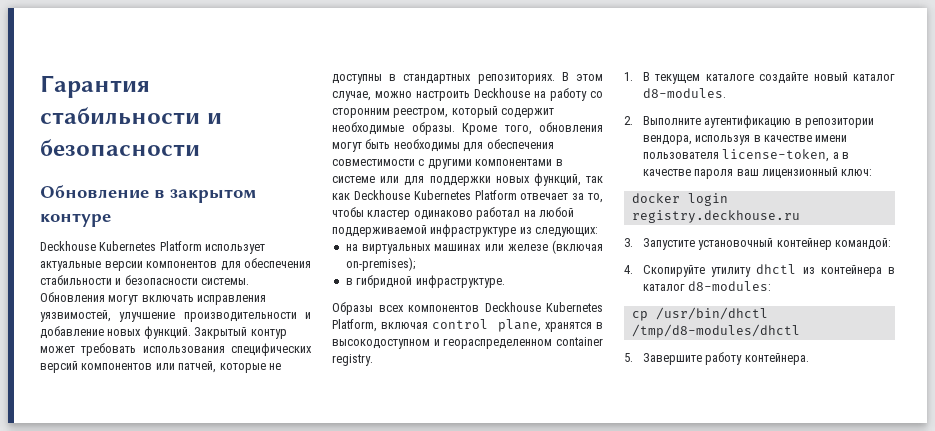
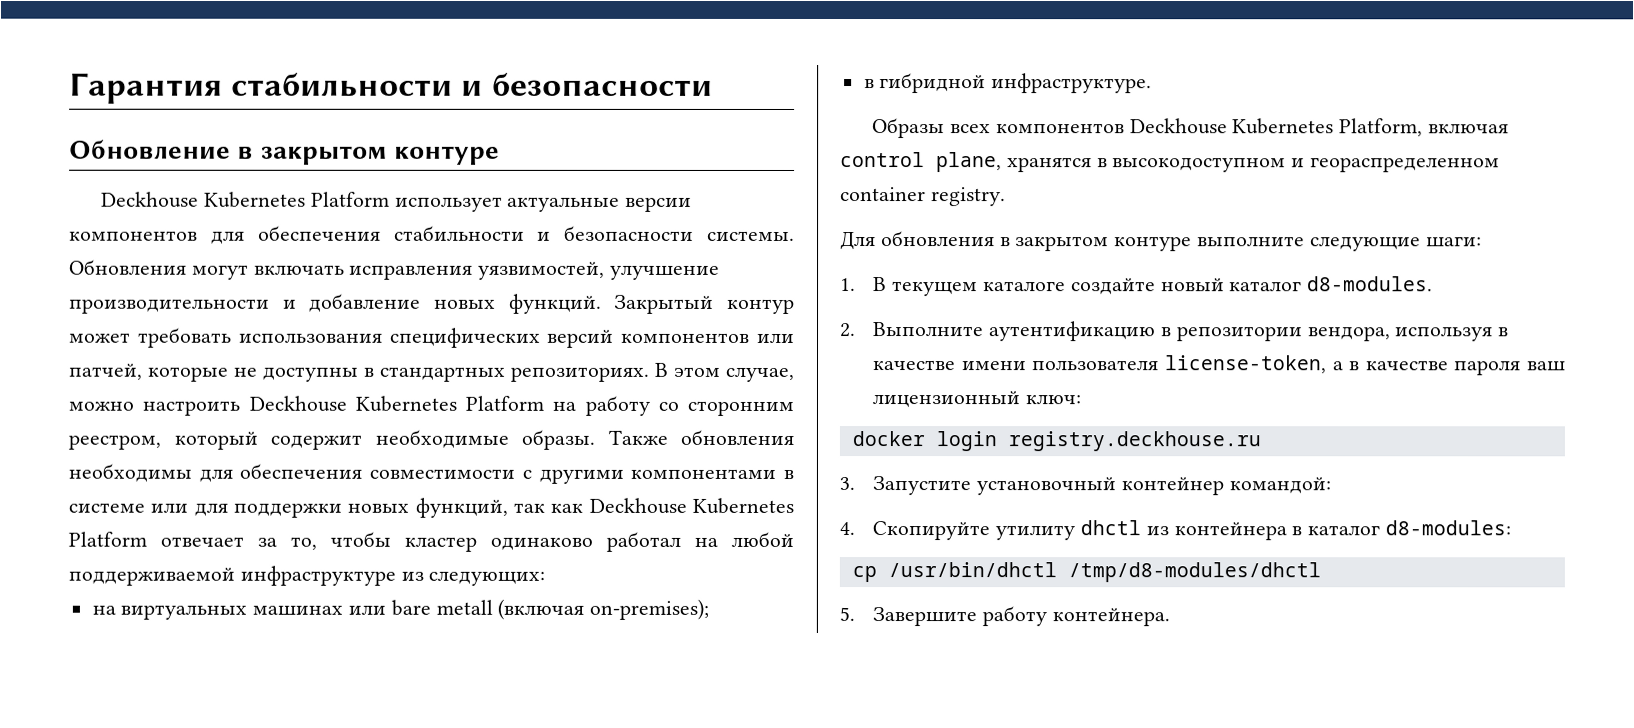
(530, 93) none -> [354,395,544,412] Kubernetes Platform
[462,122,603,135] [332,139,391,152] Кроме того, обновления могут быть -> [607,429,794,445] Также обновления
[507,244,548,251] железе -> [390,599,493,616] bare metall
(373, 360) none -> [840,231,1482,252] // Для обновления в закрытом контуре выполните следующие шаги:

